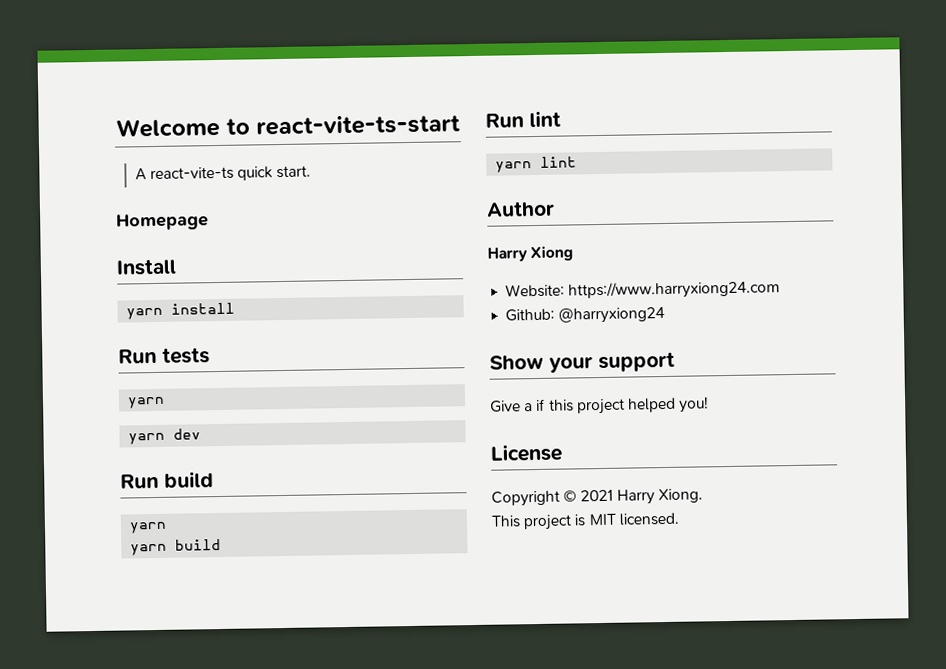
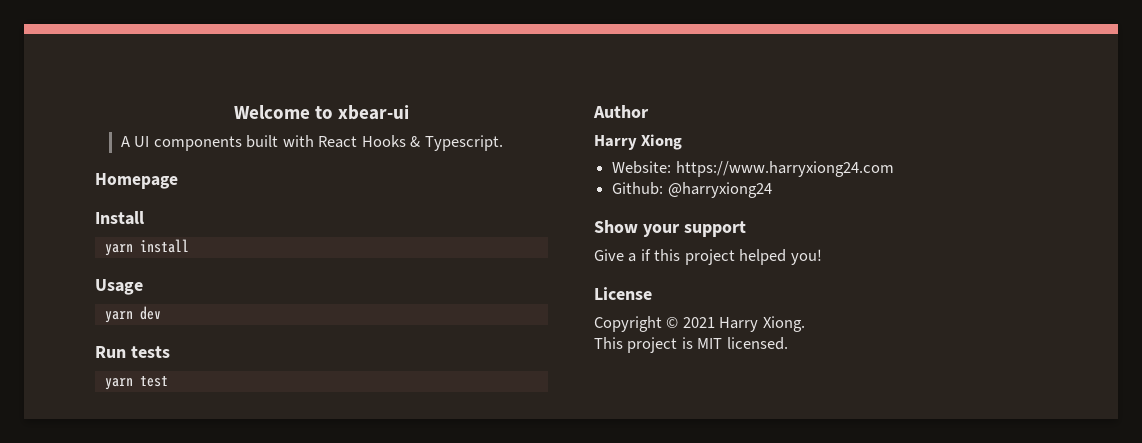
[255,114,460,136] react-vite-ts-start -> [338,105,410,120] xbear-ui
[149,165,312,181] react-vite-ts quick start. -> [134,135,503,151] UI components built with React Hooks & Typescript.
[118,347,210,364] [127,396,166,409] Run tests // yarn -> [95,279,143,295] Usage
[164,471,214,488] [129,521,168,534] [130,538,222,556] [485,110,561,128] [495,156,578,173] build // yarn // yarn build // Run lint // yarn lint -> [130,346,170,358] [104,376,168,390] tests // yarn test

